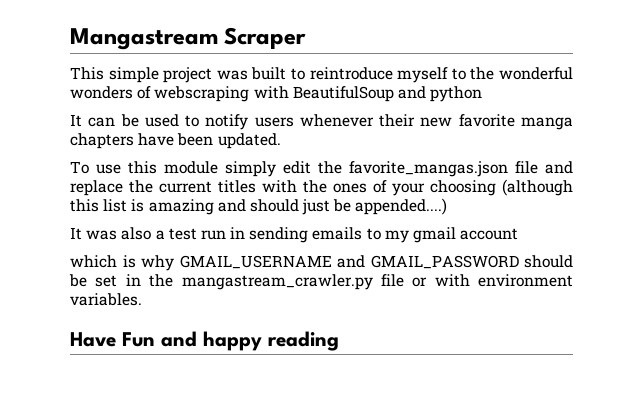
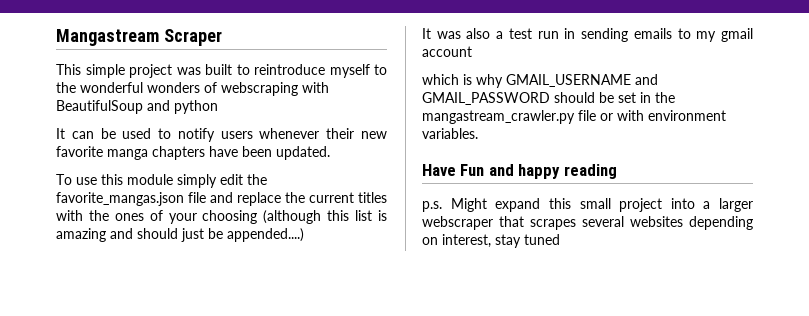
(339, 341) none -> [422,198,753,212] [422,216,753,230] [422,234,560,248] // p.s. Might expand this small project into a larger webscraper that scrapes several websites depending on interest, stay tuned

